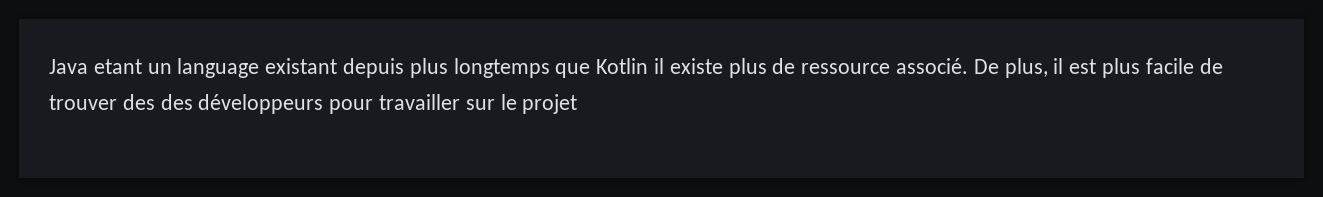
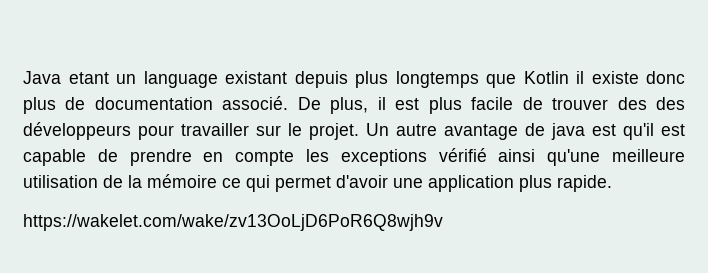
(723, 66) none -> [646,71,685,84] donc
[801,63,891,74] ressource -> [94,97,213,110] documentation
[522,94,578,114] projet -> [309,123,685,140] [23,148,685,166] [23,174,612,192] [23,214,443,231] projet. Un autre avantage de java est qu'il est capable de prendre en compte les exceptions vérifié ainsi qu'une meilleure utilisation de la mémoire ce qui permet d'avoir une application plus rapide. // https://wakelet.com/wake/zv13OoLjD6PoR6Q8wjh9v

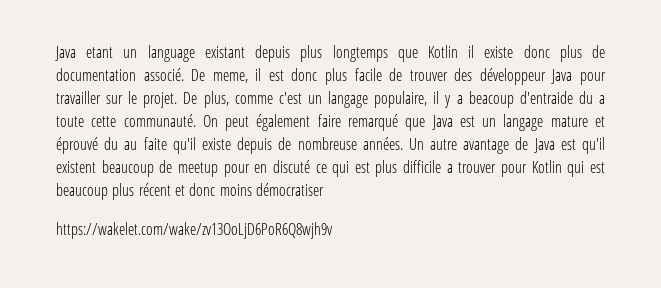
[330,97,369,114] plus, -> [212,72,248,83] meme,
(420, 104) none -> [291,68,318,81] donc
[655,97,685,110] [23,122,131,140] des développeurs -> [479,68,573,85] développeur Java
(359, 131) none -> [183,91,605,108] [56,114,605,131] [56,137,403,154] De plus, comme c'est un langage populaire, il y a beacoup d'entraide du a toute cette communauté. On peut également faire remarqué que Java est un langage mature et éprouvé du au faite qu'il existe depuis de nombreuse années.
[551,123,585,140] java -> [533,138,555,153] Java
[661,124,685,136] [23,148,685,166] [23,174,612,192] est capable de prendre en compte les exceptions vérifié ainsi qu'une meilleure utilisation de la mémoire ce qui permet d'avoir une application plus rapide. -> [56,160,605,177] [56,183,324,200] existent beaucoup de meetup pour en discuté ce qui est plus difficile a trouver pour Kotlin qui est beaucoup plus récent et donc moins démocratiser

